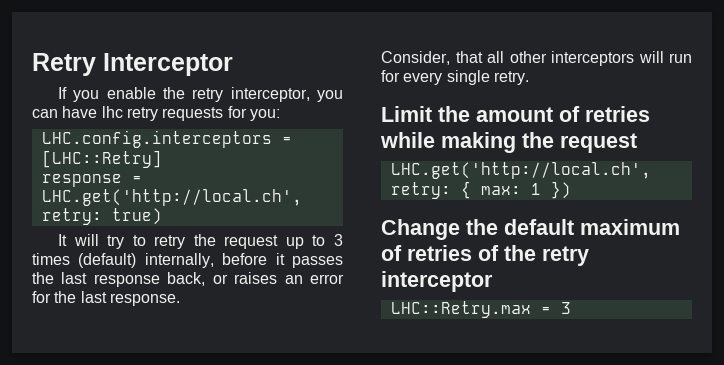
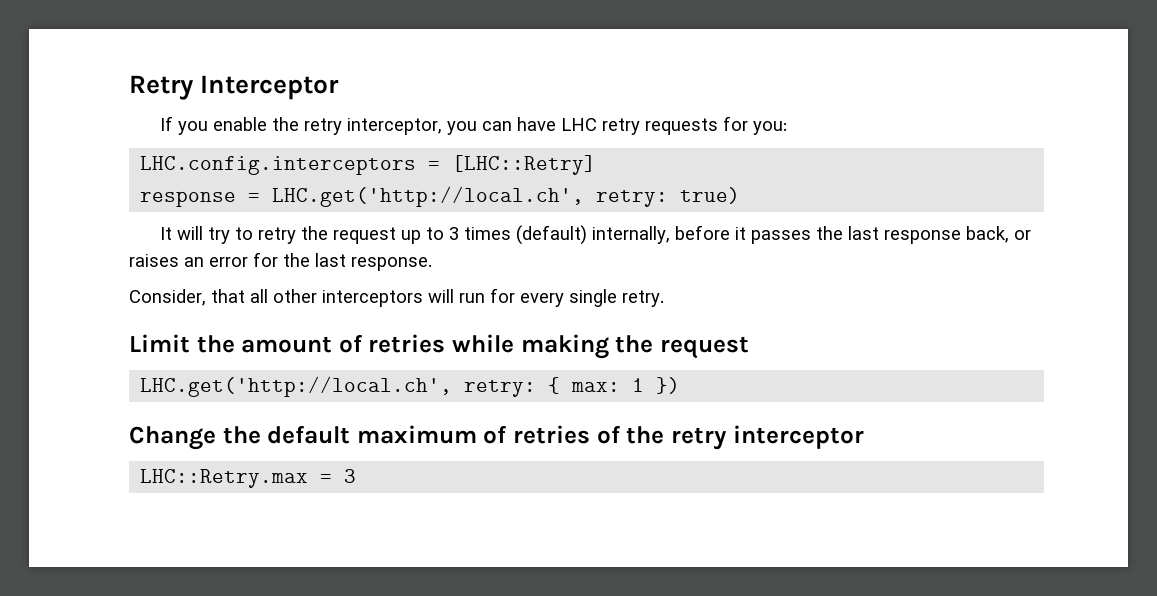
[101,106,123,118] lhc -> [560,118,597,131] LHC

